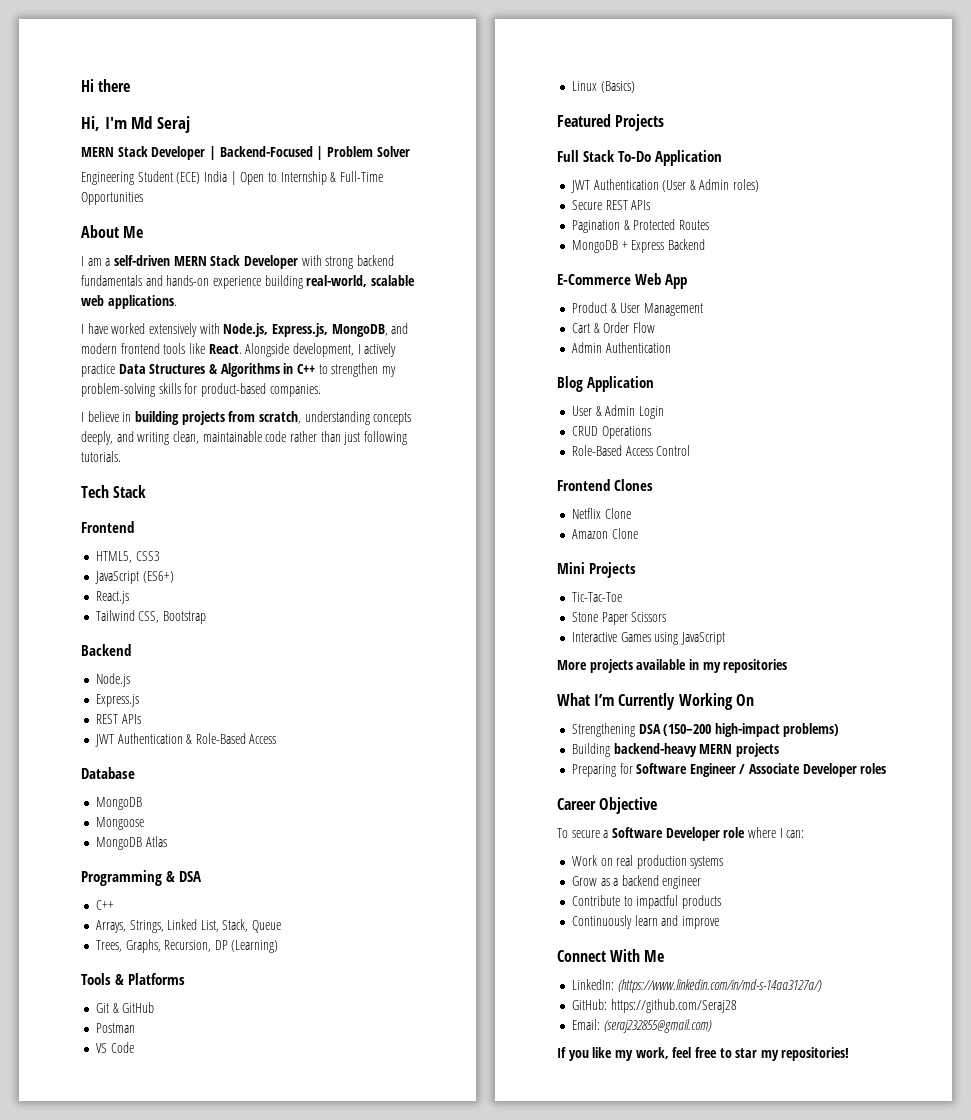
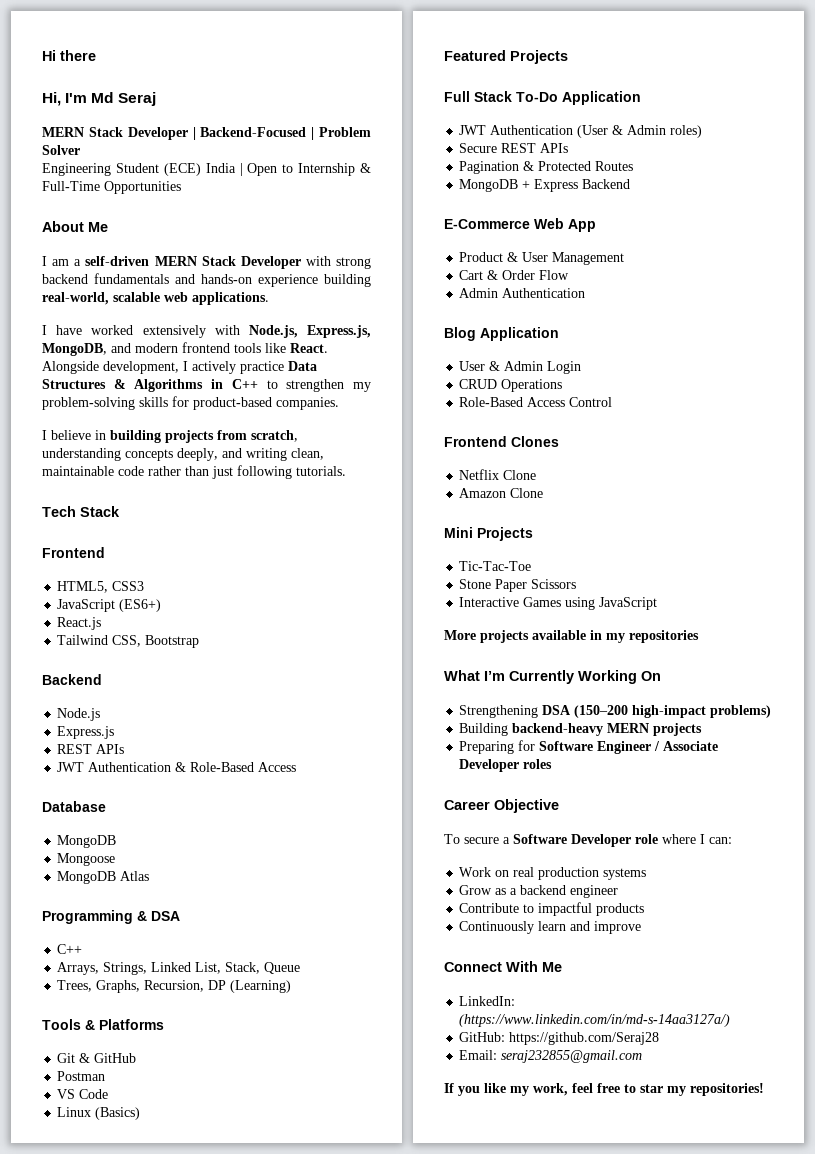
[603,1019,712,1033] (seraj232855@gmail.com) -> [501,1050,643,1063] seraj232855@gmail.com

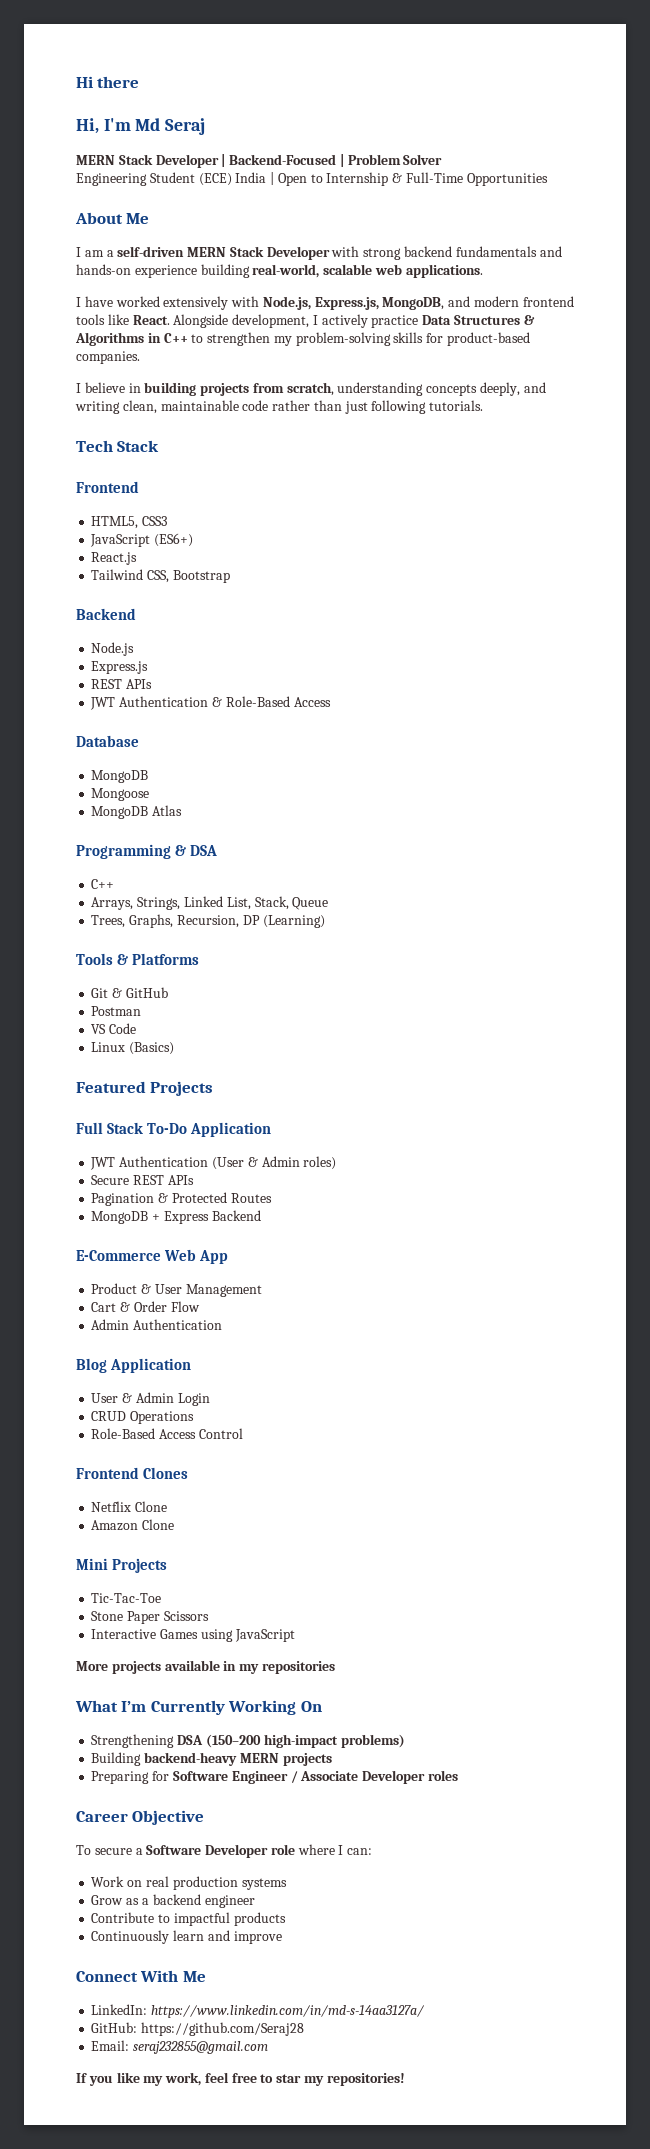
[459,1014,731,1027] (https://www.linkedin.com/in/md-s-14aa3127a/) -> [151,2005,426,2018] https://www.linkedin.com/in/md-s-14aa3127a/

